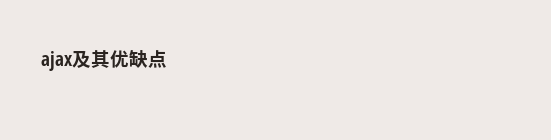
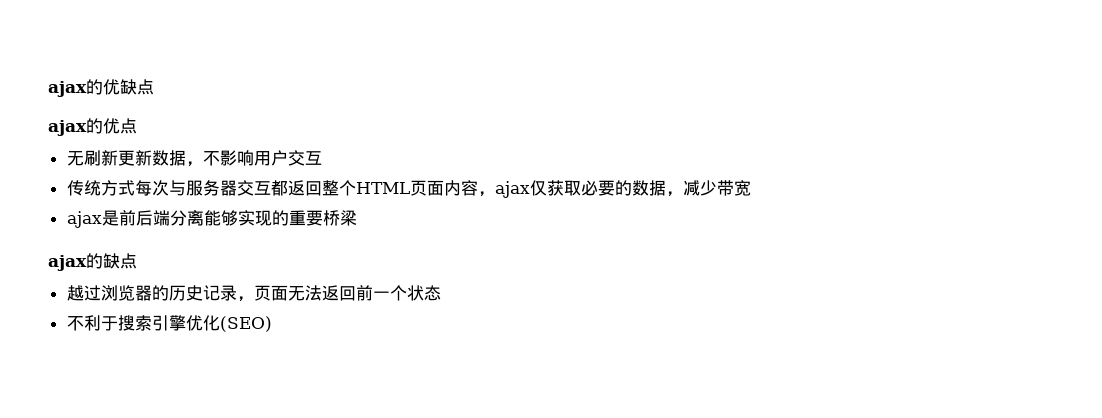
[41,50,110,71] ajax及其 -> [48,79,103,97] ajax的
(167, 59) none -> [48,118,137,136] [66,150,322,167] [66,180,751,198] [66,210,357,228] [48,253,137,271] [66,285,441,302] [66,315,272,332] // ajax的优点 // 无刷新更新数据，不影响用户交互 // 传统方式每次与服务器交互都返回整个HTML页面内容，ajax仅获取必要的数据，减少带宽 // ajax是前后端分离能够实现的重要桥梁 // ajax的缺点 // 越过浏览器的历史记录，页面无法返回前一个状态 // 不利于搜索引擎优化(SEO)

